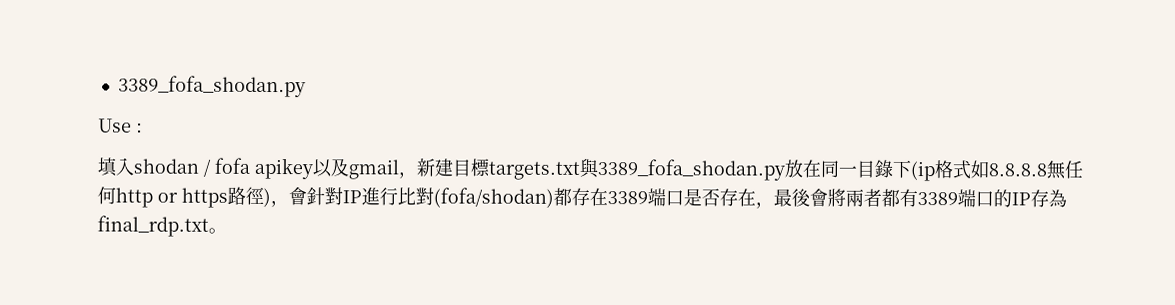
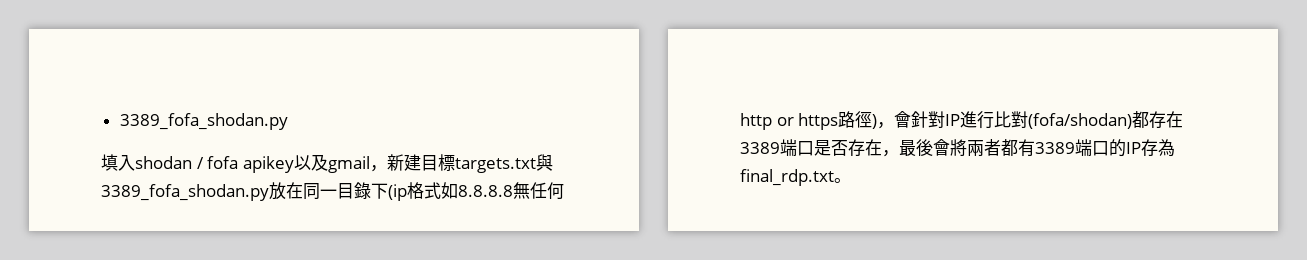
[117,75,306,98] [98,118,143,133] 3389_fofa_shodan.py // Use : -> [119,113,288,130] 3389_fofa_shodan.py

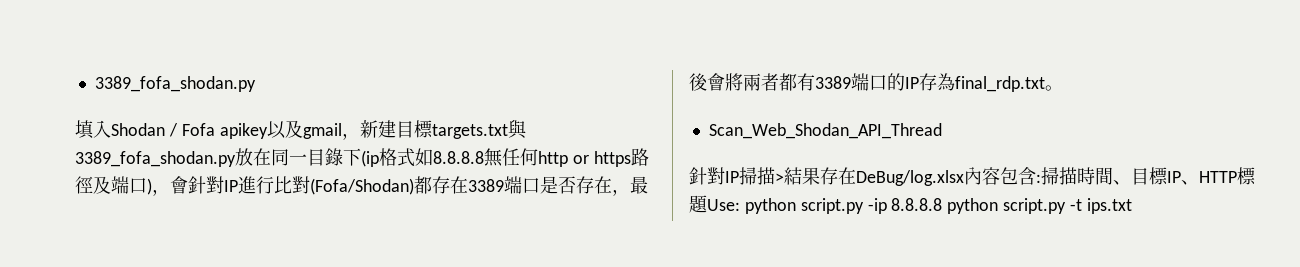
[135,156,239,169] shodan / fofa -> [111,123,215,137] Shodan / Fofa
(873, 119) none -> [93,176,147,194] 及端口
[1028,113,1133,129] (fofa/shodan) -> [310,178,414,195] (Fofa/Shodan)
(851, 180) none -> [708,123,942,139] [689,167,1256,186] [689,195,1132,214] // Scan_Web_Shodan_API_Thread // 針對IP掃描>結果存在DeBug/log.xlsx內容包含:掃描時間、目標IP、HTTP標題Use: python script.py -ip 8.8.8.8 python script.py -t ips.txt

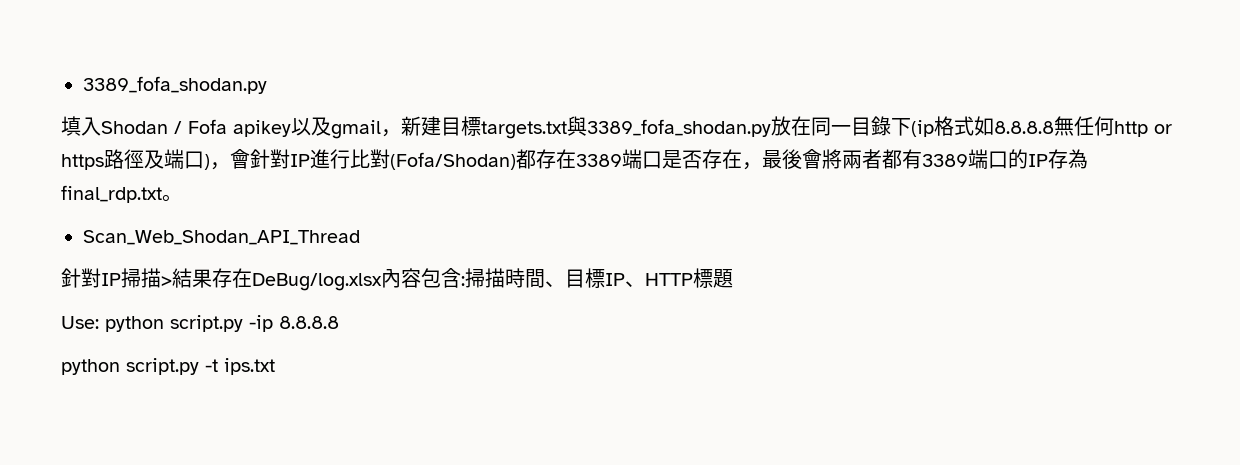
(708, 204) none -> (733, 278) //
(943, 204) none -> (339, 322) //

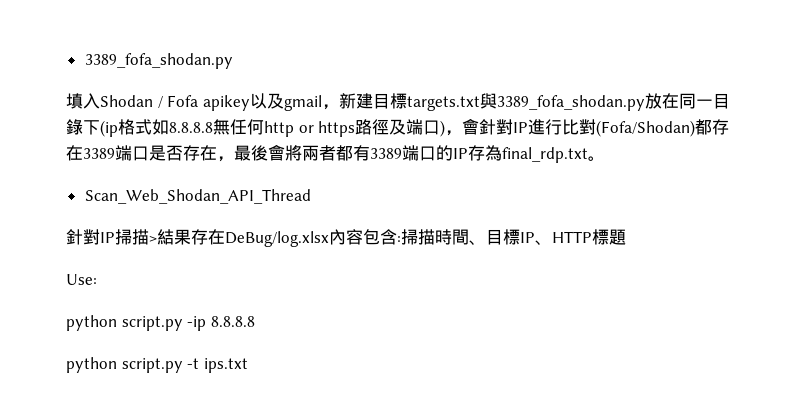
(99, 322) none -> (97, 279) //

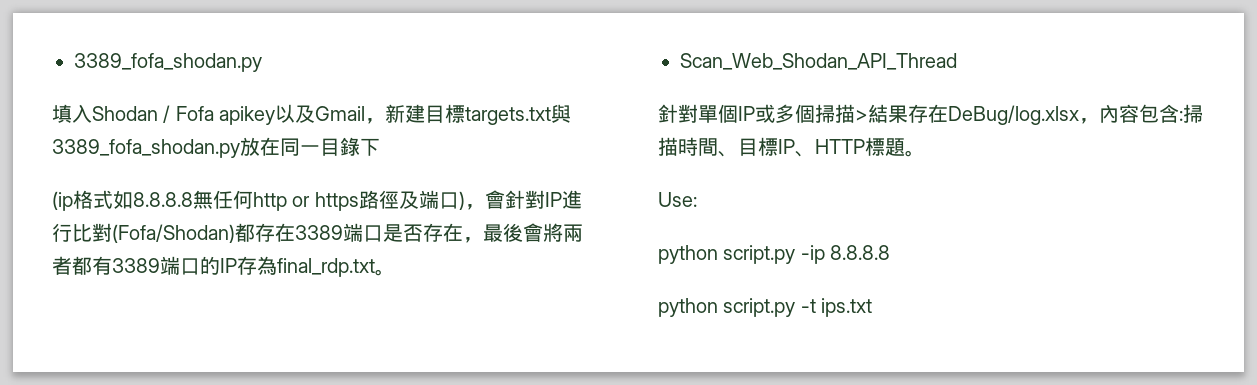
[283,95,322,111] gmail -> [315,106,366,121] Gmail
(100, 127) none -> (380, 147) //
[100,232,115,243] IP -> [698,104,815,123] 單個IP或多個
(329, 239) none -> [1079,118,1099,124] ，
(626, 237) none -> [905,150,925,157] 。

